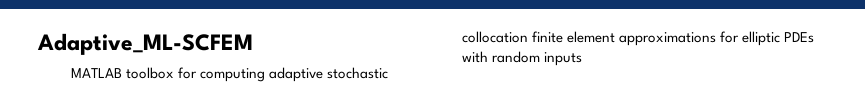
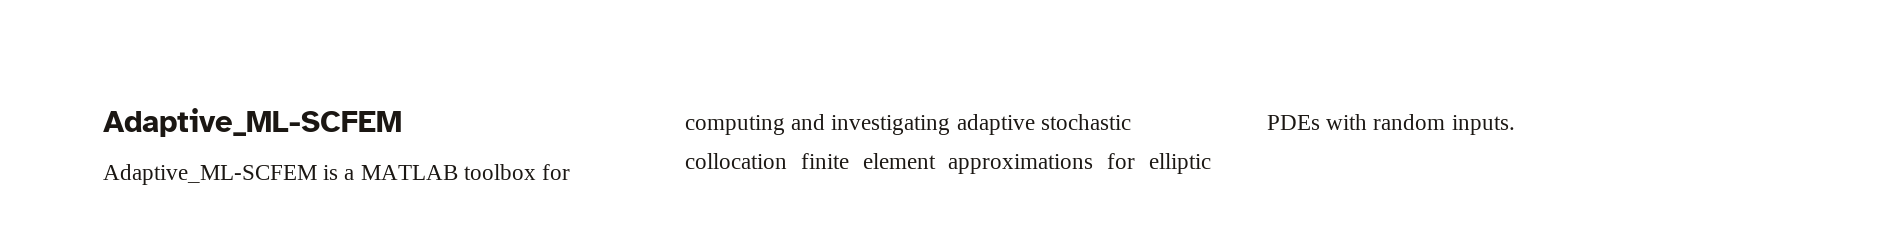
(253, 44) none -> [103,164,355,185] Adaptive_ML-SCFEM is a
(265, 75) none -> [791,114,951,135] and investigating
[544,52,583,66] inputs -> [1451,115,1515,135] inputs.

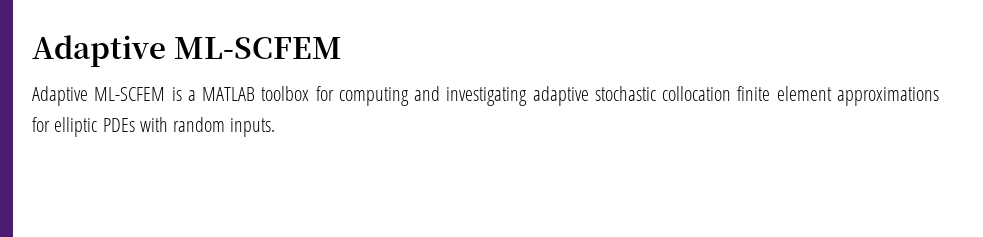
[103,108,402,137] [103,164,317,185] Adaptive_ML-SCFEM // Adaptive_ML-SCFEM -> [32,35,342,67] [32,86,166,106] Adaptive ML-SCFEM // Adaptive ML-SCFEM

